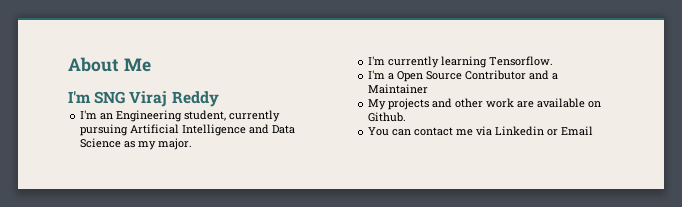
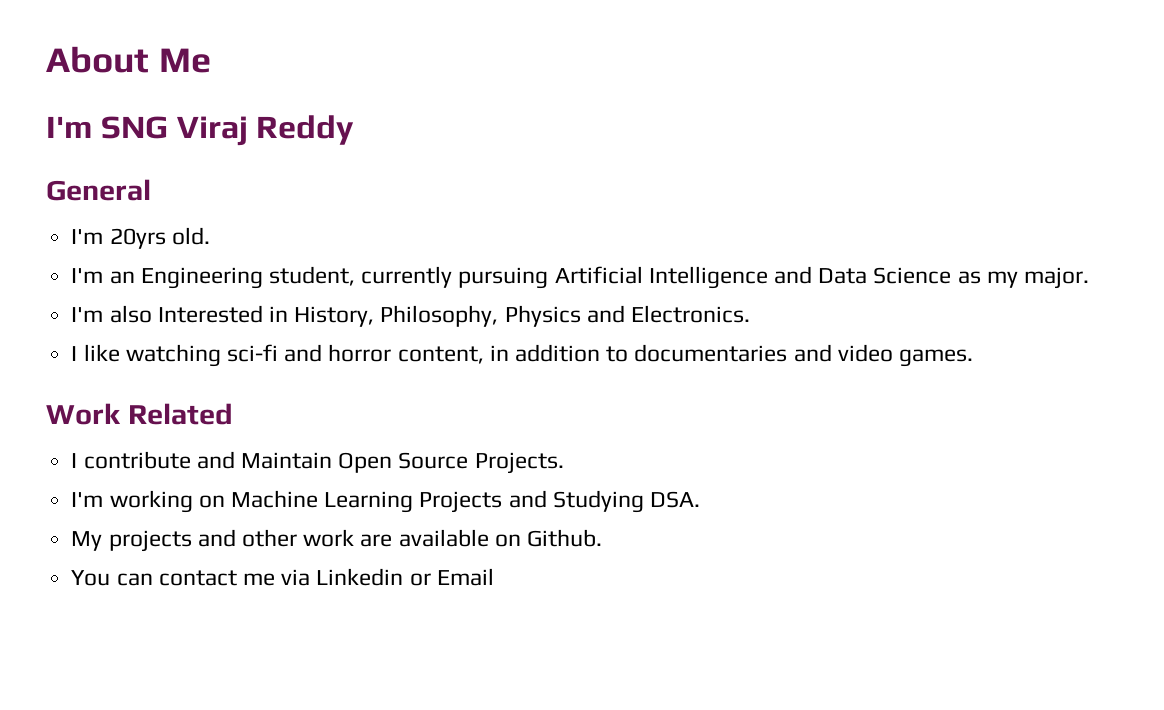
(219, 99) none -> [46,179,151,201] [71,227,210,249] // General // I'm 20yrs old.
[388,56,554,68] [368,70,559,82] [368,84,429,94] currently learning Tensorflow. // I'm a Open Source Contributor and a Maintainer -> [109,305,750,327] [71,344,974,367] [46,403,233,425] [71,451,564,474] [71,490,700,513] also Interested in History, Philosophy, Physics and Electronics. // I like watching sci-fi and horror content, in addition to documentaries and video games. // Work Related // I contribute and Maintain Open Source Projects. // I'm working on Machine Learning Projects and Studying DSA.

